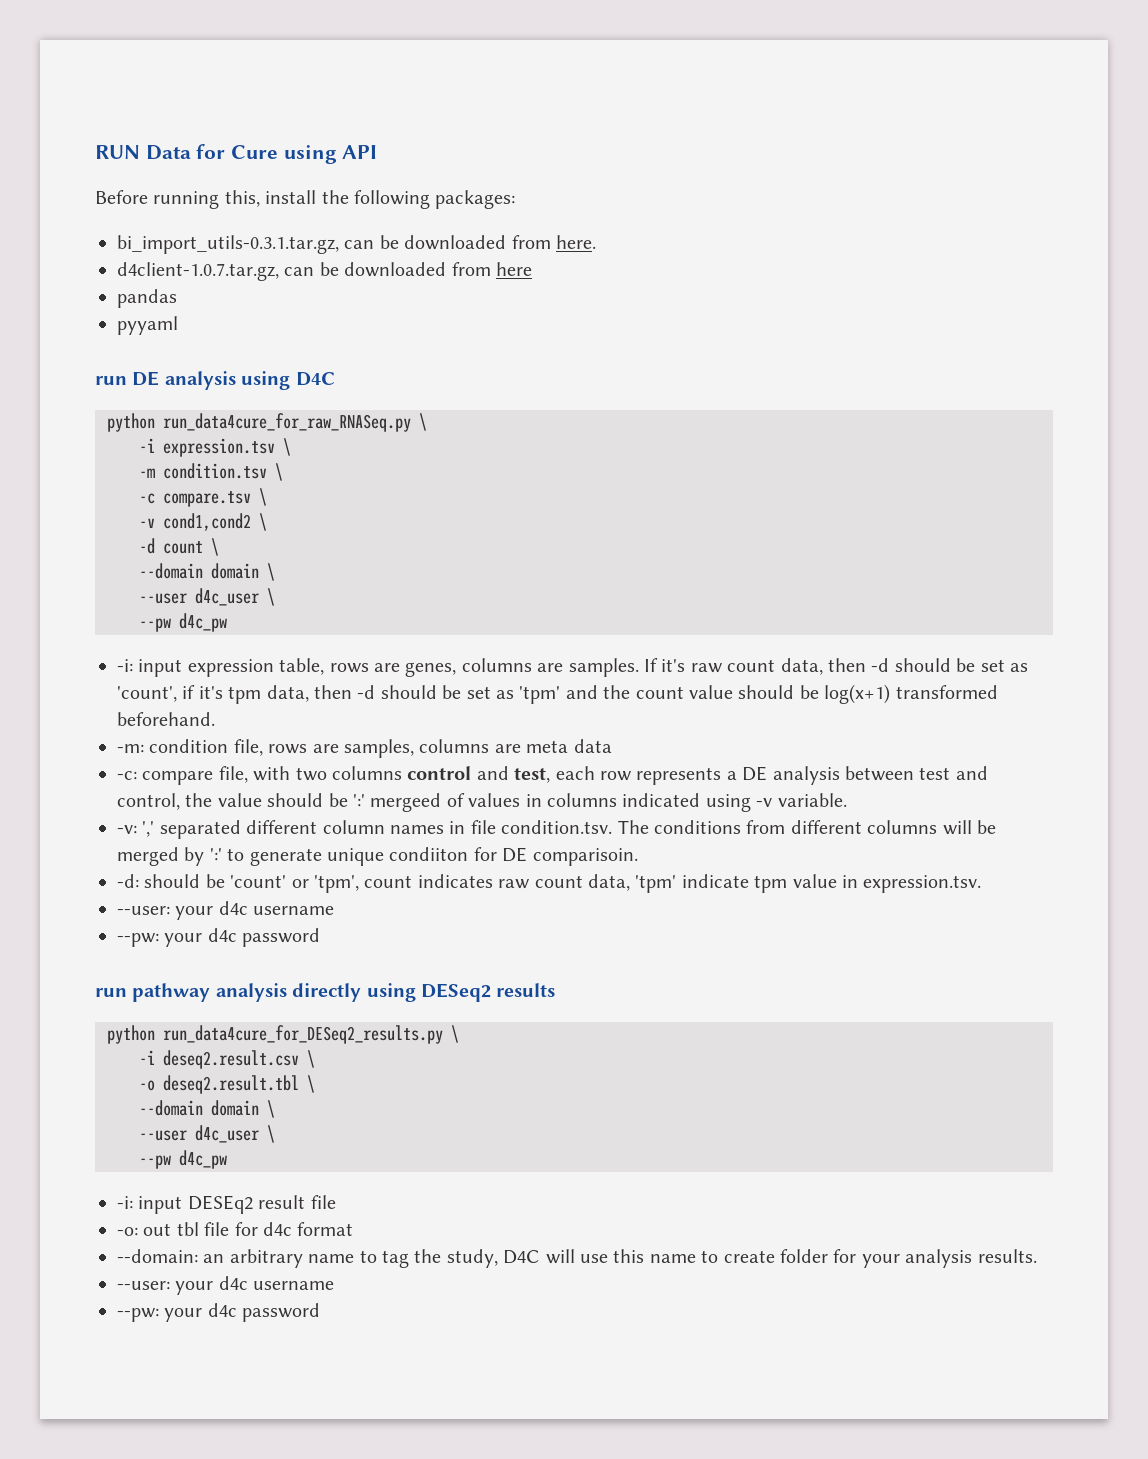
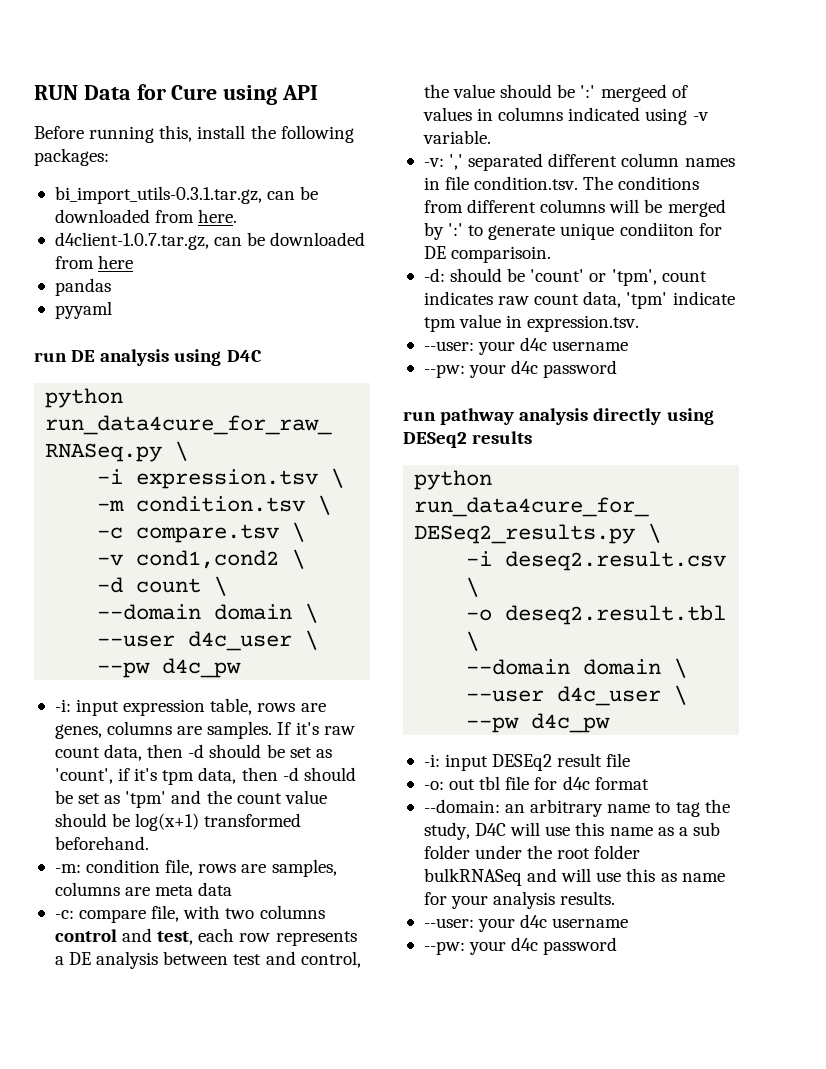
[701,1249,828,1263] to create folder -> [657,822,720,836] [423,845,641,859] [423,868,725,886] as a sub folder under the root folder bulkRNASeq and will use this as name

